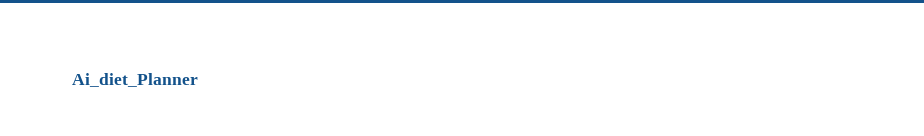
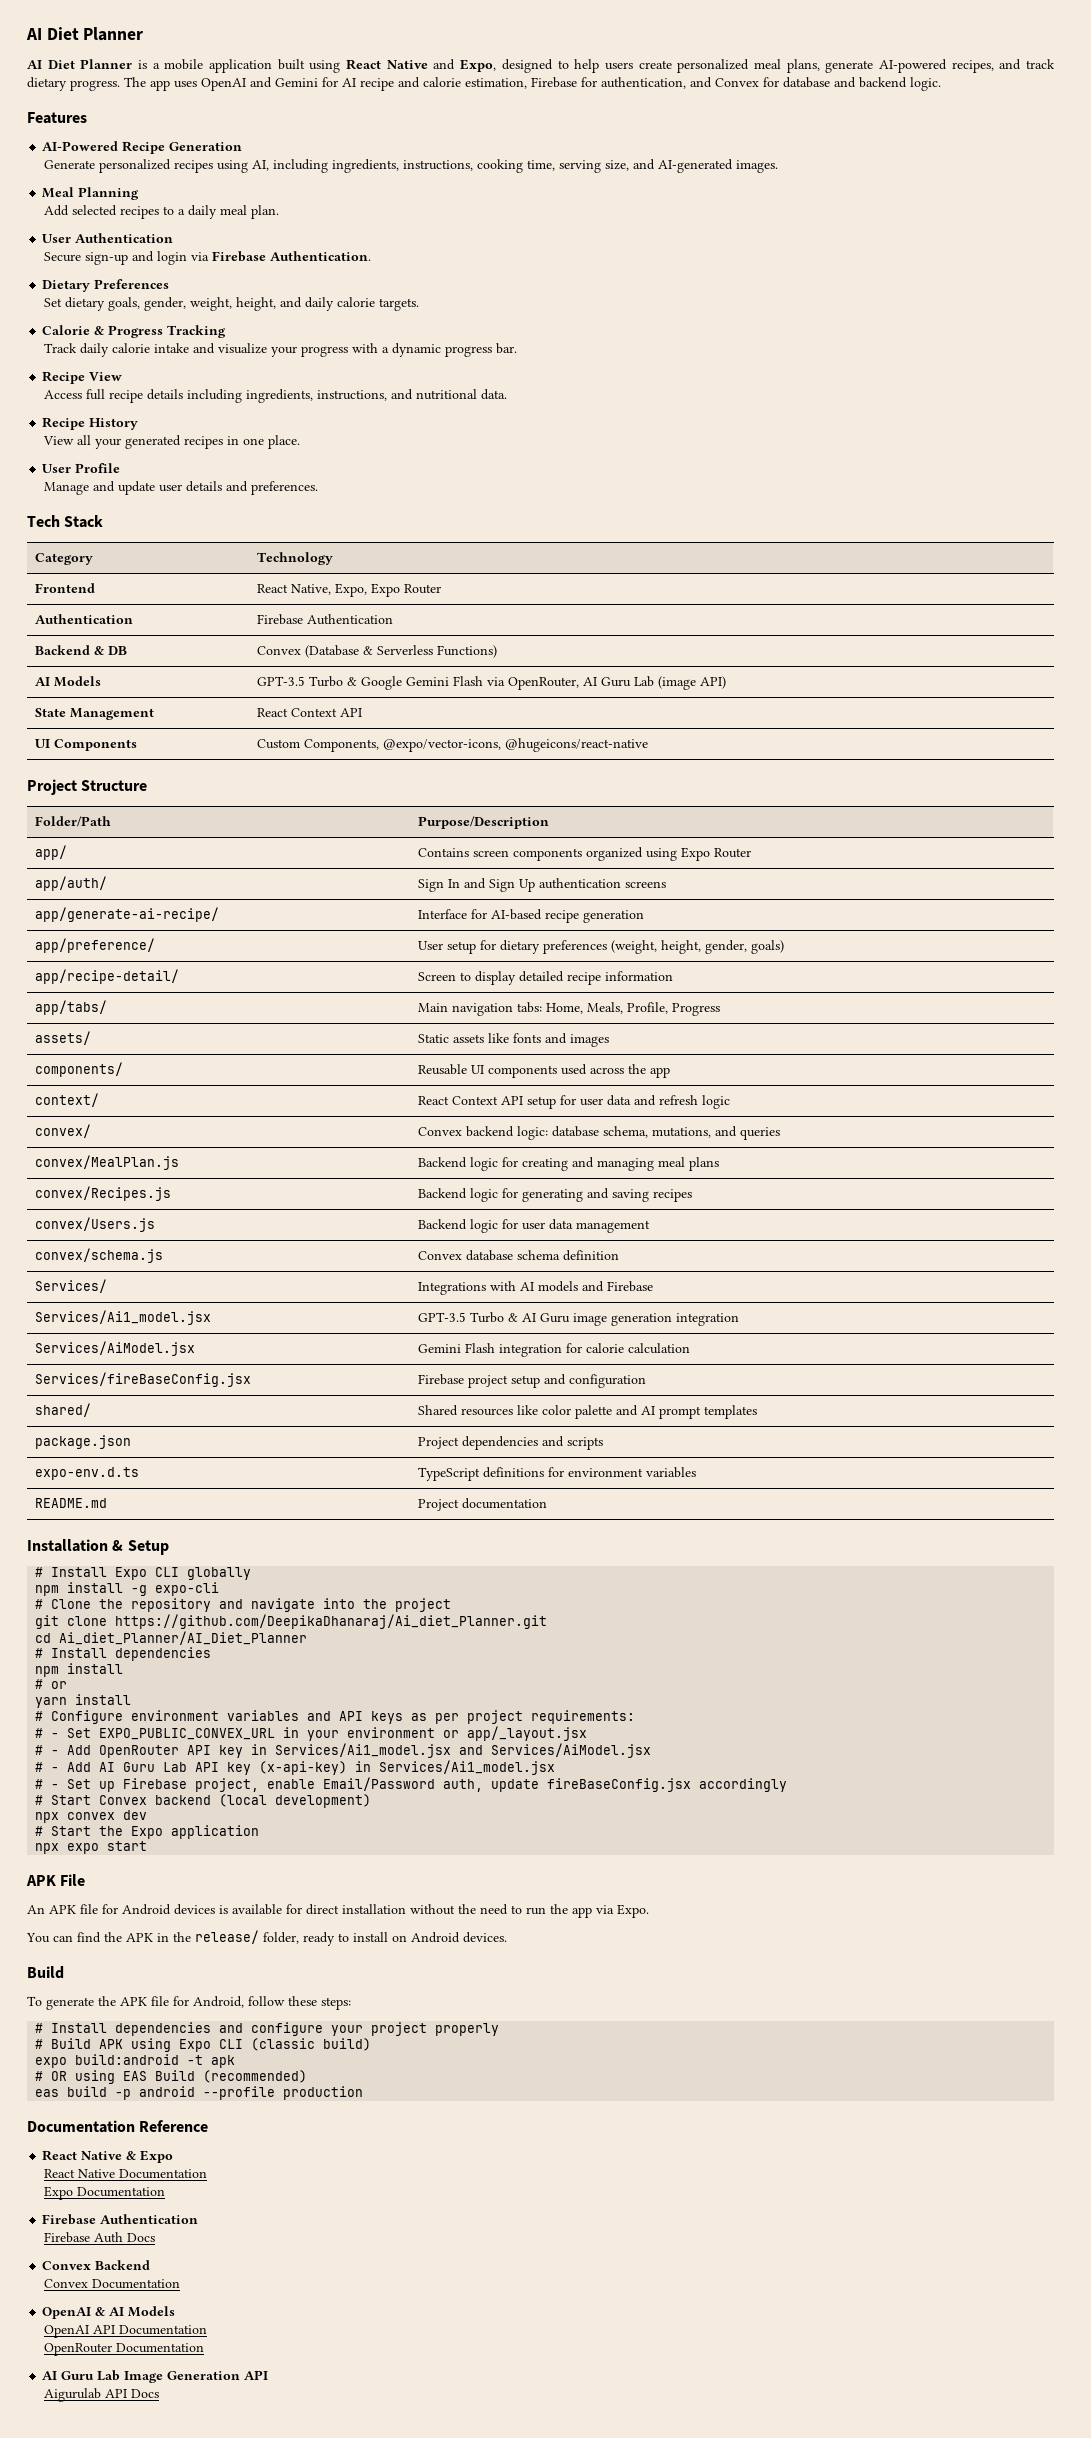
[72,73,198,87] Ai_diet_Planner -> [26,27,144,41] [27,59,1055,73] [27,77,941,91] [27,112,87,124] [42,141,243,154] [43,159,778,173] [42,187,140,200] [43,205,279,219] [42,233,174,243] [43,251,371,265] [42,279,170,292] [43,297,419,311] [42,325,227,338] [43,343,517,357] [42,371,123,384] [43,389,507,403] [42,417,139,430] [42,435,300,449] [42,463,121,473] [43,481,318,495] [27,515,104,528] [35,553,94,565] [257,552,334,565] [35,583,96,593] [257,583,442,597] [35,614,134,624] [257,614,394,625] [35,645,128,655] [257,645,498,658] [35,676,102,687] [257,676,727,690] [35,708,155,720] [257,708,363,717] [35,739,138,751] [257,738,649,752] [27,779,148,795] [35,816,112,827] [418,816,550,829] [35,845,68,860] [418,847,752,861] [35,876,108,891] [418,878,667,892] [35,907,220,922] [418,909,645,923] [35,938,156,953] [418,940,785,954] [35,969,180,984] [418,971,674,985] [35,1000,108,1015] [418,1002,721,1016] [35,1031,92,1045] [418,1033,610,1047] [35,1062,124,1077] [418,1064,671,1078] [35,1093,100,1107] [418,1095,731,1109] [35,1124,92,1138] [418,1126,781,1140] [35,1155,180,1170] [418,1157,720,1171] [35,1186,172,1201] [418,1188,693,1202] [35,1217,156,1232] [418,1219,651,1233] [35,1248,164,1263] [418,1250,620,1261] [35,1279,108,1293] [418,1281,654,1295] [35,1310,212,1325] [418,1312,740,1326] [35,1341,196,1356] [418,1343,691,1357] [35,1372,252,1387] [418,1374,647,1388] [35,1403,92,1417] [418,1405,758,1419] [35,1435,132,1449] [418,1436,604,1450] [35,1467,140,1480] [418,1467,697,1481] [35,1498,108,1508] [418,1498,548,1511] [27,1539,169,1555] [35,1567,252,1580] [35,1582,220,1596] [35,1598,452,1612] [35,1614,548,1629] [35,1631,308,1645] [35,1647,212,1661] [35,1663,124,1677] [35,1679,68,1689] [35,1694,132,1708] [35,1710,636,1724] [35,1726,588,1741] [35,1743,652,1758] [35,1760,556,1775] [35,1777,788,1792] [35,1794,372,1808] [35,1810,148,1823] [35,1825,260,1839] [35,1841,148,1854] [26,1874,86,1886] [27,1904,649,1918] [26,1930,507,1946] [27,1966,64,1979] [27,1996,351,2010] [35,2022,500,2036] [35,2038,372,2052] [35,2054,236,2068] [35,2070,308,2084] [35,2086,364,2100] [27,2120,209,2133] [42,2150,174,2163] [43,2169,207,2179] [43,2186,165,2200] [42,2214,199,2225] [43,2232,155,2243] [42,2260,151,2270] [43,2279,180,2289] [42,2306,176,2319] [43,2325,207,2338] [43,2343,204,2356] [42,2370,269,2383] [43,2388,159,2402] AI Diet Planner // AI Diet Planner is a mobile application built using React Native and Expo, designed to help users create personalized meal plans, generate AI-powered recipes, and track dietary progress. The app uses OpenAI and Gemini for AI recipe and calorie estimation, Firebase for authentication, and Convex for database and backend logic. // Features // AI-Powered Recipe Generation // Generate personalized recipes using AI, including ingredients, instructions, cooking time, serving size, and AI-generated images. // Meal Planning // Add selected recipes to a daily meal plan. // User Authentication // Secure sign-up and login via Firebase Authentication. // Dietary Preferences // Set dietary goals, gender, weight, height, and daily calorie targets. // Calorie & Progress Tracking // Track daily calorie intake and visualize your progress with a dynamic progress bar. // Recipe View // Access full recipe details including ingredients, instructions, and nutritional data. // Recipe History // View all your generated recipes in one place. // User Profile // Manage and update user details and preferences. // Tech Stack // Category | Technology // Frontend | React Native, Expo, Expo Router // Authentication | Firebase Authentication // Backend & DB | Convex (Database & Serverless Functions) // AI Models | GPT-3.5 Turbo & Google Gemini Flash via OpenRouter, AI Guru Lab (image API) // State Management | React Context API // UI Components | Custom Components, @expo/vector-icons, @hugeicons/react-native // Project Structure // Folder/Path | Purpose/Description // app/ | Contains screen components organized using Expo Router // app/auth/ | Sign In and Sign Up authentication screens // app/generate-ai-recipe/ | Interface for AI-based recipe generation // app/preference/ | User setup for dietary preferences (weight, height, gender, goals) // app/recipe-detail/ | Screen to display detailed recipe information // app/tabs/ | Main navigation tabs: Home, Meals, Profile, Progress // assets/ | Static assets like fonts and images // components/ | Reusable UI components used across the app // context/ | React Context API setup for user data and refresh logic // convex/ | Convex backend logic: database schema, mutations, and queries // convex/MealPlan.js | Backend logic for creating and managing meal plans // convex/Recipes.js | Backend logic for generating and saving recipes // convex/Users.js | Backend logic for user data management // convex/schema.js | Convex database schema definition // Services/ | Integrations with AI models and Firebase // Services/Ai1_model.jsx | GPT-3.5 Turbo & AI Guru image generation integration // Services/AiModel.jsx | Gemini Flash integration for calorie calculation // Services/fireBaseConfig.jsx | Firebase project setup and configuration // shared/ | Shared resources like color palette and AI prompt templates // package.json | Project dependencies and scripts // expo-env.d.ts | TypeScript definitions for environment variables // README.md | Project documentation // Installation & Setup // # Install Expo CLI globally // npm install -g expo-cli // # Clone the repository and navigate into the project // git clone https://github.com/DeepikaDhanaraj/Ai_diet_Planner.git // cd Ai_diet_Planner/AI_Diet_Planner // # Install dependencies // npm install // # or // yarn install // # Configure environment variables and API keys as per project requirements: // # - Set EXPO_PUBLIC_CONVEX_URL in your environment or app/_layout.jsx // # - Add OpenRouter API key in Services/Ai1_model.jsx and Services/AiModel.jsx // # - Add AI Guru Lab API key (x-api-key) in Services/Ai1_model.jsx // # - Set up Firebase project, enable Email/Password auth, update fireBaseConfig.jsx accordingly // # Start Convex backend (local development) // npx convex dev // # Start the Expo application // npx expo start // APK File // An APK file for Android devices is available for direct installation without the need to run the app via Expo. // You can find the APK in the release/ folder, ready to install on Android devices. // Build // To generate the APK file for Android, follow these steps: // # Install dependencies and configure your project properly // # Build APK using Expo CLI (classic build) // expo build:android -t apk // # OR using EAS Build (recommended) // eas build -p android --profile production // Documentation Reference // React Native & Expo // React Native Documentation // Expo Documentation // Firebase Authentication // Firebase Auth Docs // Convex Backend // Convex Documentation // OpenAI & AI Models // OpenAI API Documentation // OpenRouter Documentation // AI Guru Lab Image Generation API // Aigurulab API Docs

